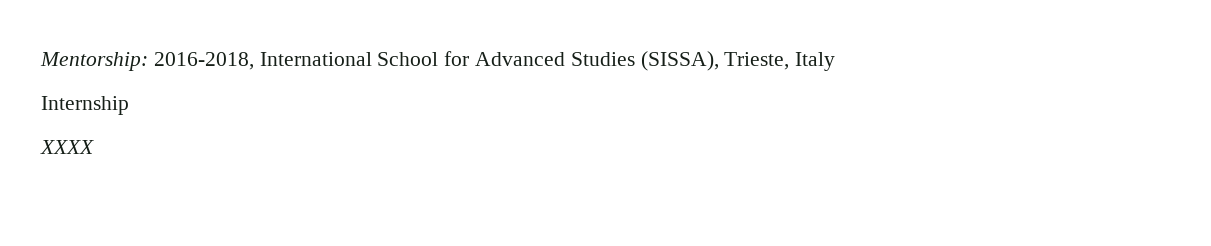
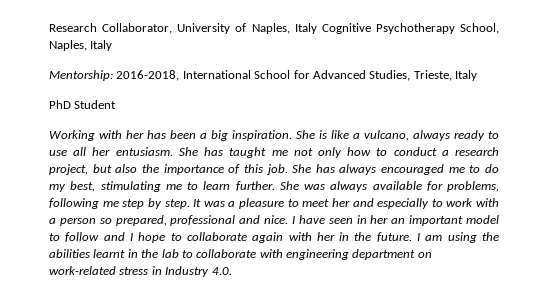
(40, 61) none -> [49,23,499,34] [49,40,113,51] Research Collaborator, University of Naples, Italy Cognitive Psychotherapy School, Naples, Italy //
[570,51,719,71] Studies (SISSA), -> [369,70,411,81] Studies,
[41,96,129,115] [40,140,94,154] Internship // XXXX -> [49,100,117,109] [49,130,499,141] [49,147,500,158] [49,164,500,175] [49,181,499,192] [49,198,499,209] [49,215,499,226] [49,232,499,243] [49,249,432,260] [49,266,232,277] PhD Student // Working with her has been a big inspiration. She is like a vulcano, always ready to use all her entusiasm. She has taught me not only how to conduct a research project, but also the importance of this job. She has always encouraged me to do my best, stimulating me to learn further. She was always available for problems, following me step by step. It was a pleasure to meet her and especially to work with a person so prepared, professional and nice. I have seen in her an important model to follow and I hope to collaborate again with her in the future. I am using the abilities learnt in the lab to collaborate with engineering department on work-related stress in Industry 4.0.

